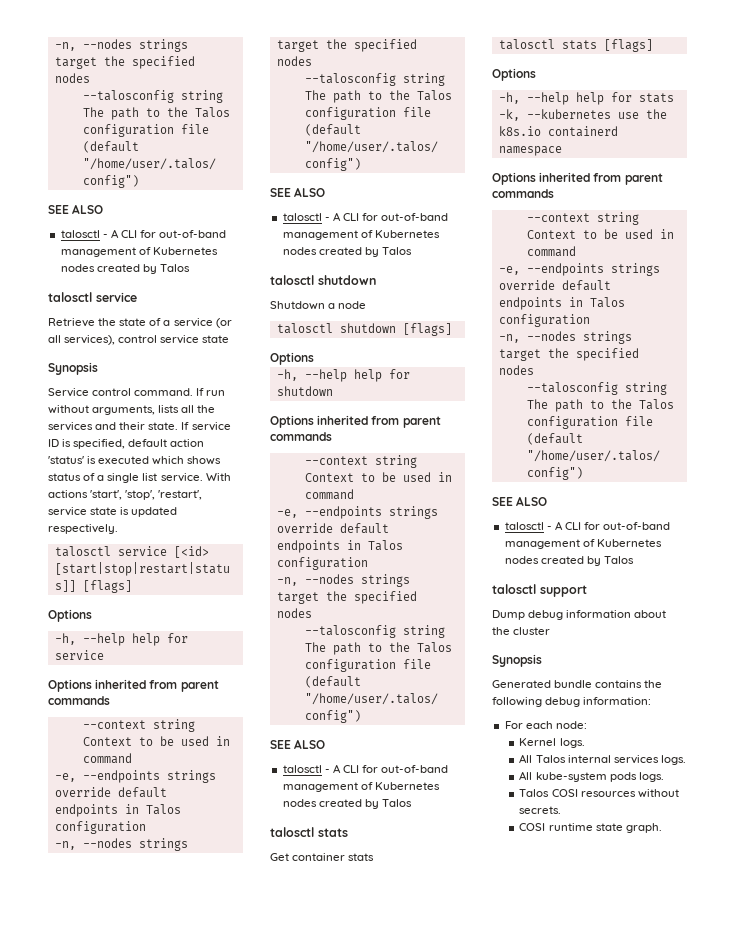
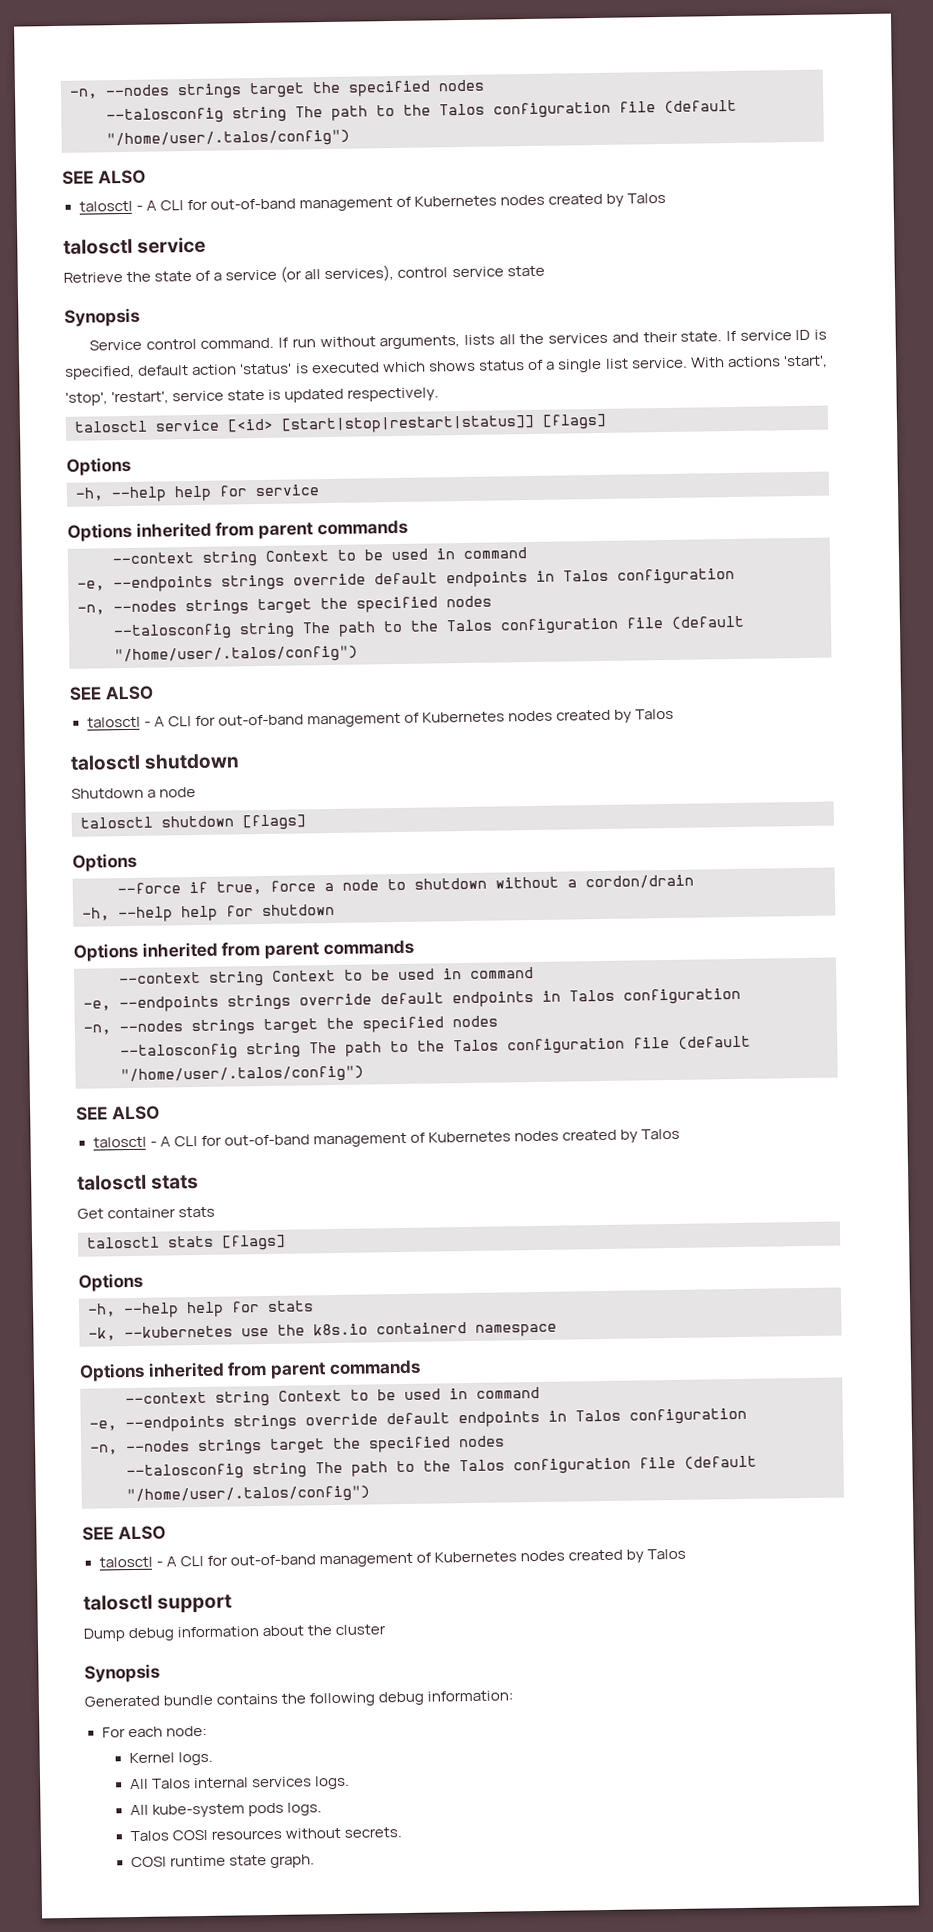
(314, 358) none -> [117,874,694,895] // --force if true, force a node to shutdown without a cordon/drain

